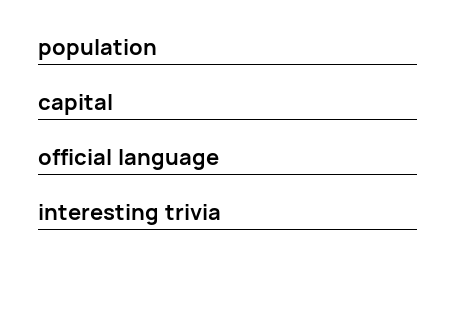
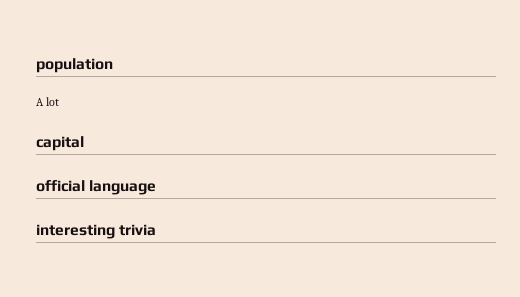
(157, 49) none -> [36,97,60,106] // A lot

